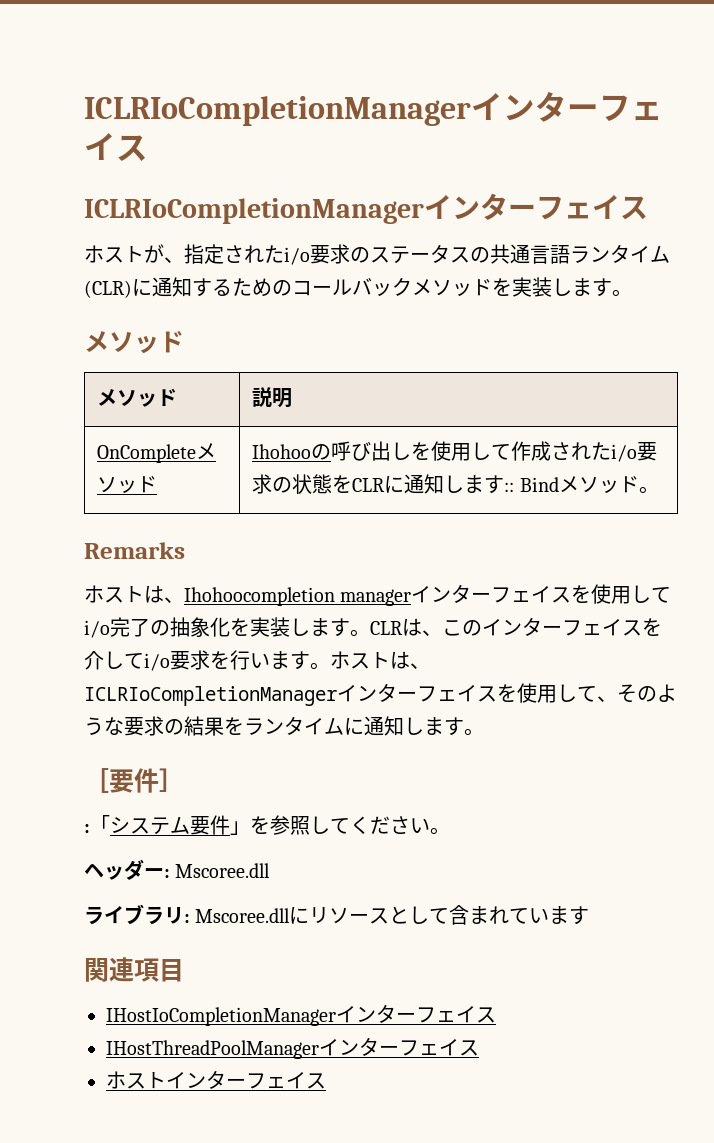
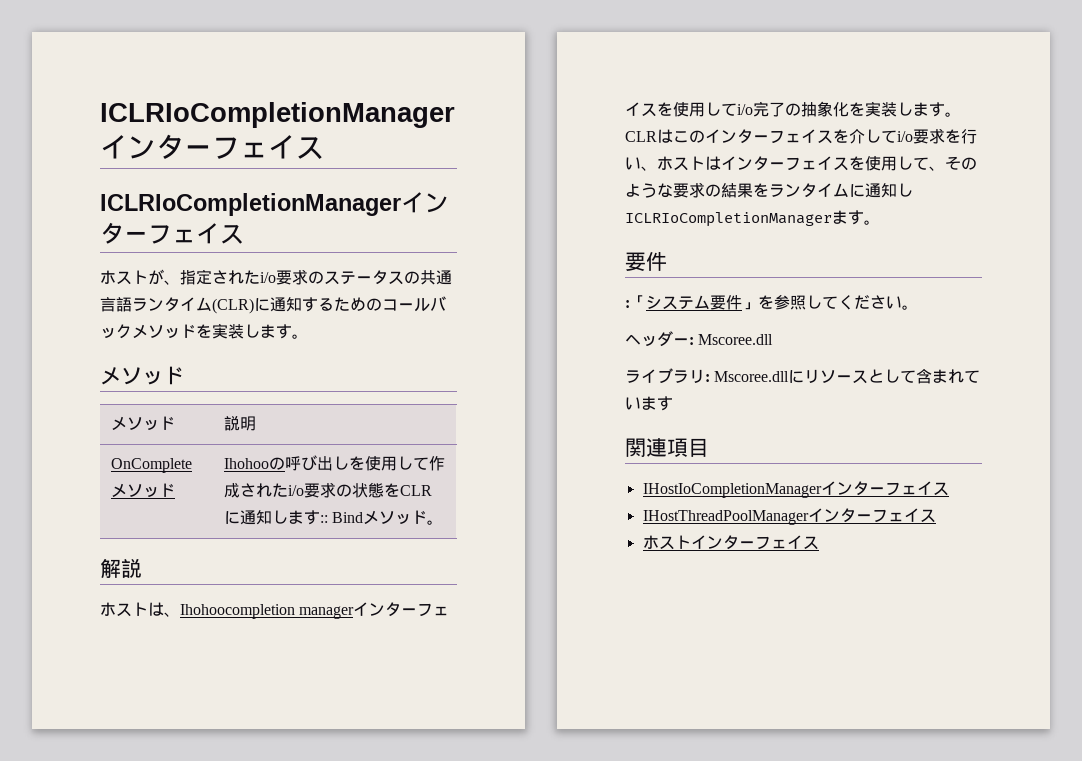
[84,542,185,559] Remarks -> [100,558,142,578] 解説
[422,630,442,636] 、 -> (673, 136) none
[270,651,430,670] [84,686,337,706] ます。ホストは、ICLRIoCompletionManager -> [641,156,721,171] 、ホストは
[424,717,484,736] [84,768,184,793] ます。 // ［要件］ -> [625,210,880,227] [625,252,667,271] ICLRIoCompletionManagerます。 // 要件

